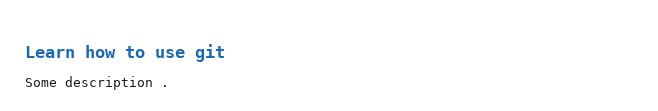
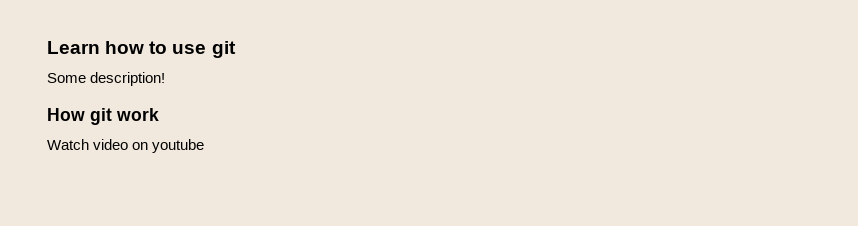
[65,76,169,90] description . -> [90,72,166,86] [47,108,159,125] [47,139,205,153] description! // How git work // Watch video on youtube

